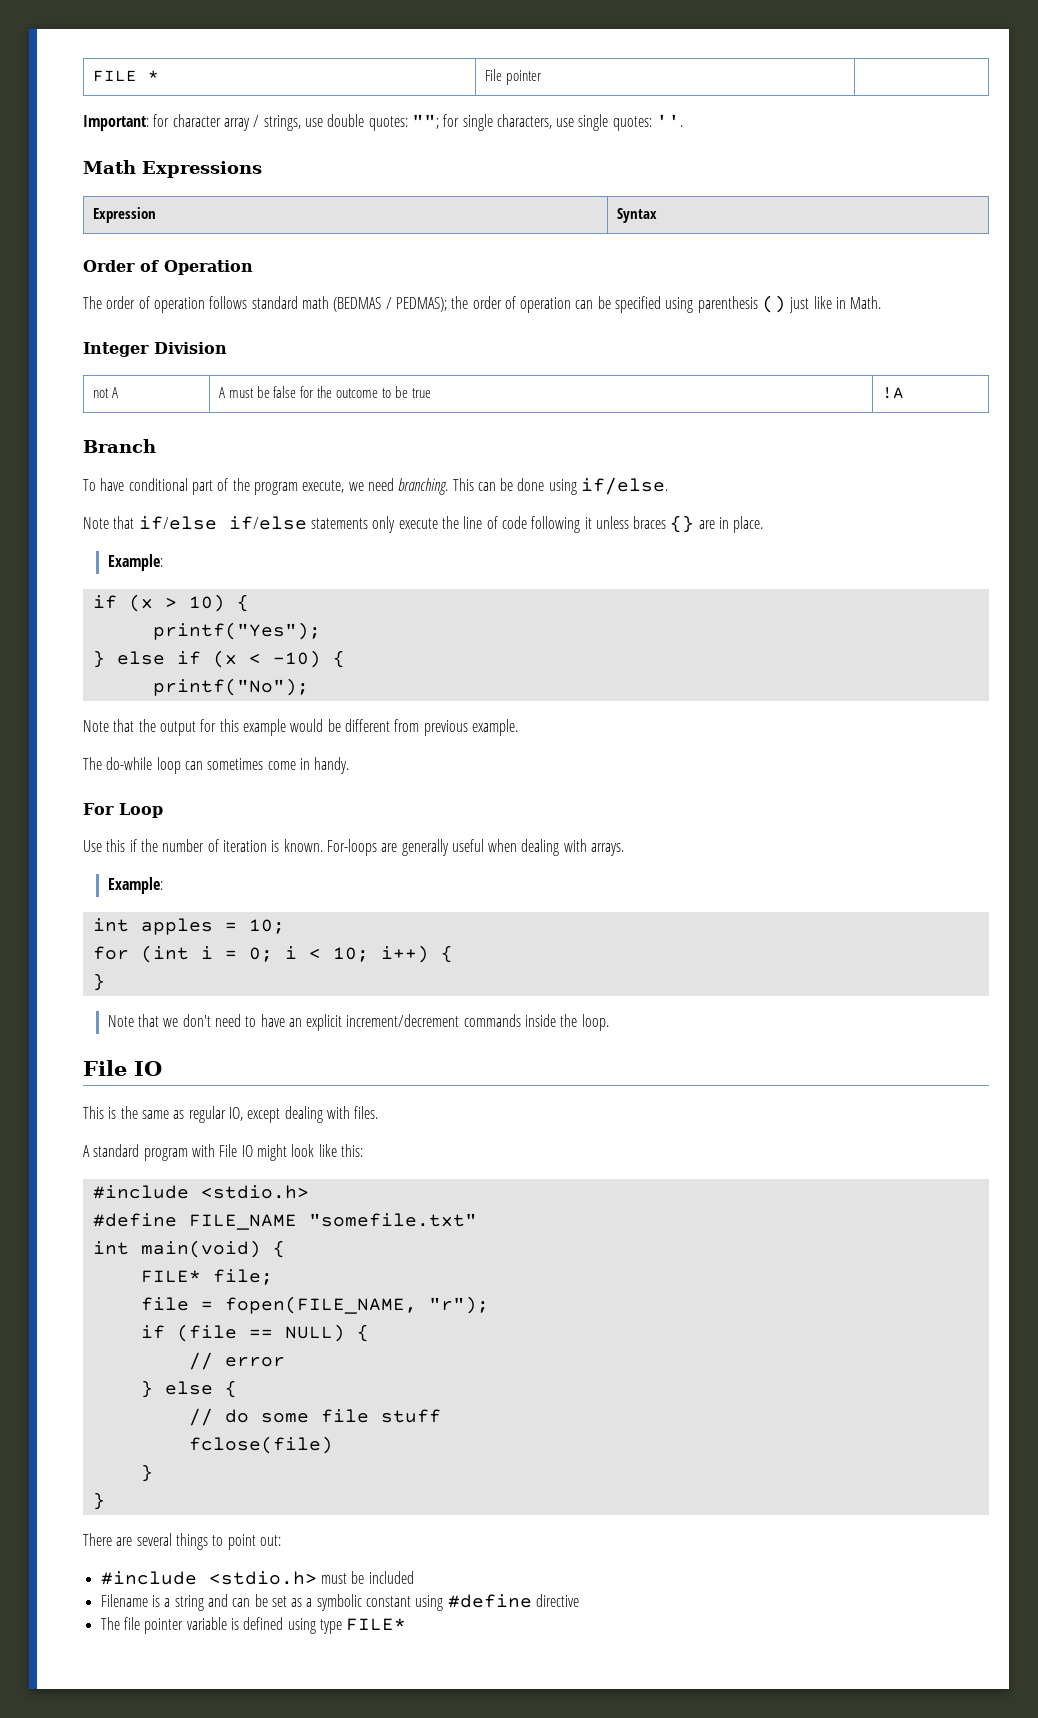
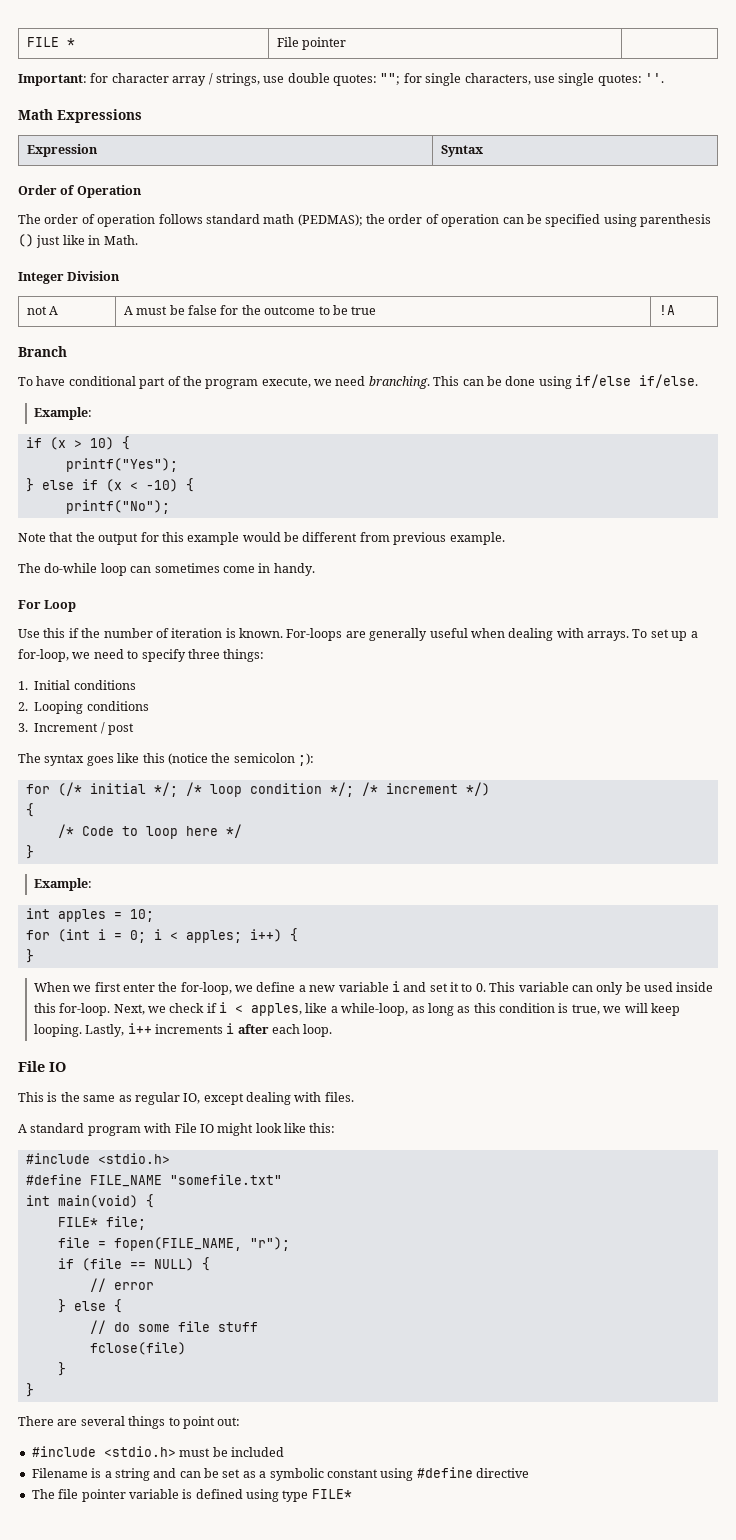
[333,297,447,312] (BEDMAS / PEDMAS); -> [297,214,363,226] (PEDMAS);
(577, 487) none -> [575,374,631,388] if/else
[83,515,764,533] // Note that if/else if/else statements only execute the line of code following it unless braces {} are in place. -> (698, 381) none
(625, 849) none -> [632,629,698,641] [18,649,265,662] [18,680,136,690] [18,701,149,714] [18,722,134,735] [18,753,314,766] [25,782,490,797] [25,803,34,817] [57,824,242,839] [25,845,34,859] To set up a for-loop, we need to specify three things: // 1. Initial conditions // 2. Looping conditions // 3. Increment / post // The syntax goes like this (notice the semicolon ;): // for (/* initial */; /* loop condition */; /* increment */) // { // /* Code to loop here */ // }
[332,947,369,962] 10; -> [185,930,242,943] apples;
[107,1014,578,1031] Note that we don't need to have an explicit increment/decrement commands inside the -> [33,981,714,995] [33,1002,680,1016] [33,1023,301,1037] When we first enter the for-loop, we define a new variable i and set it to 0. This variable can only be used inside this for-loop. Next, we check if i < apples, like a while-loop, as long as this condition is true, we will keep looping. Lastly, i++ increments i after each

